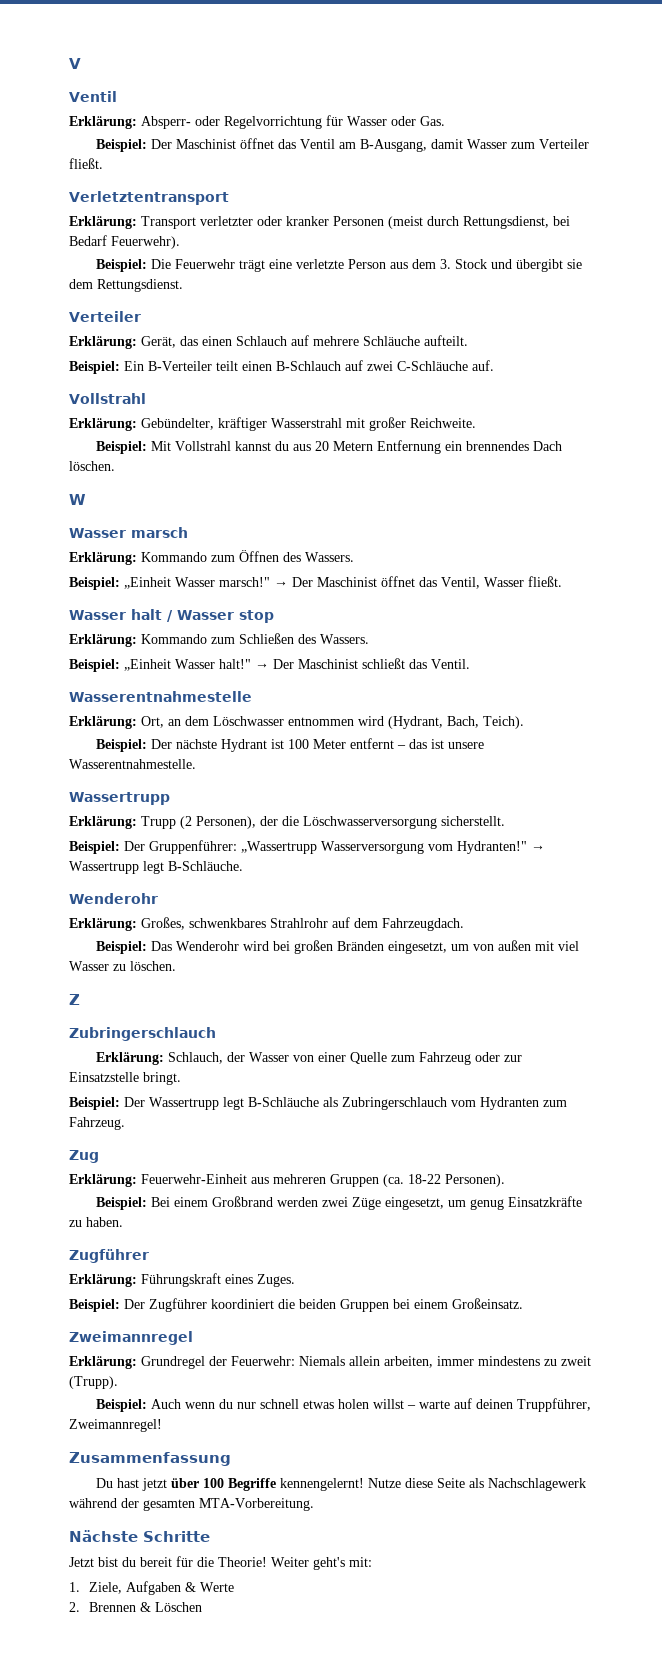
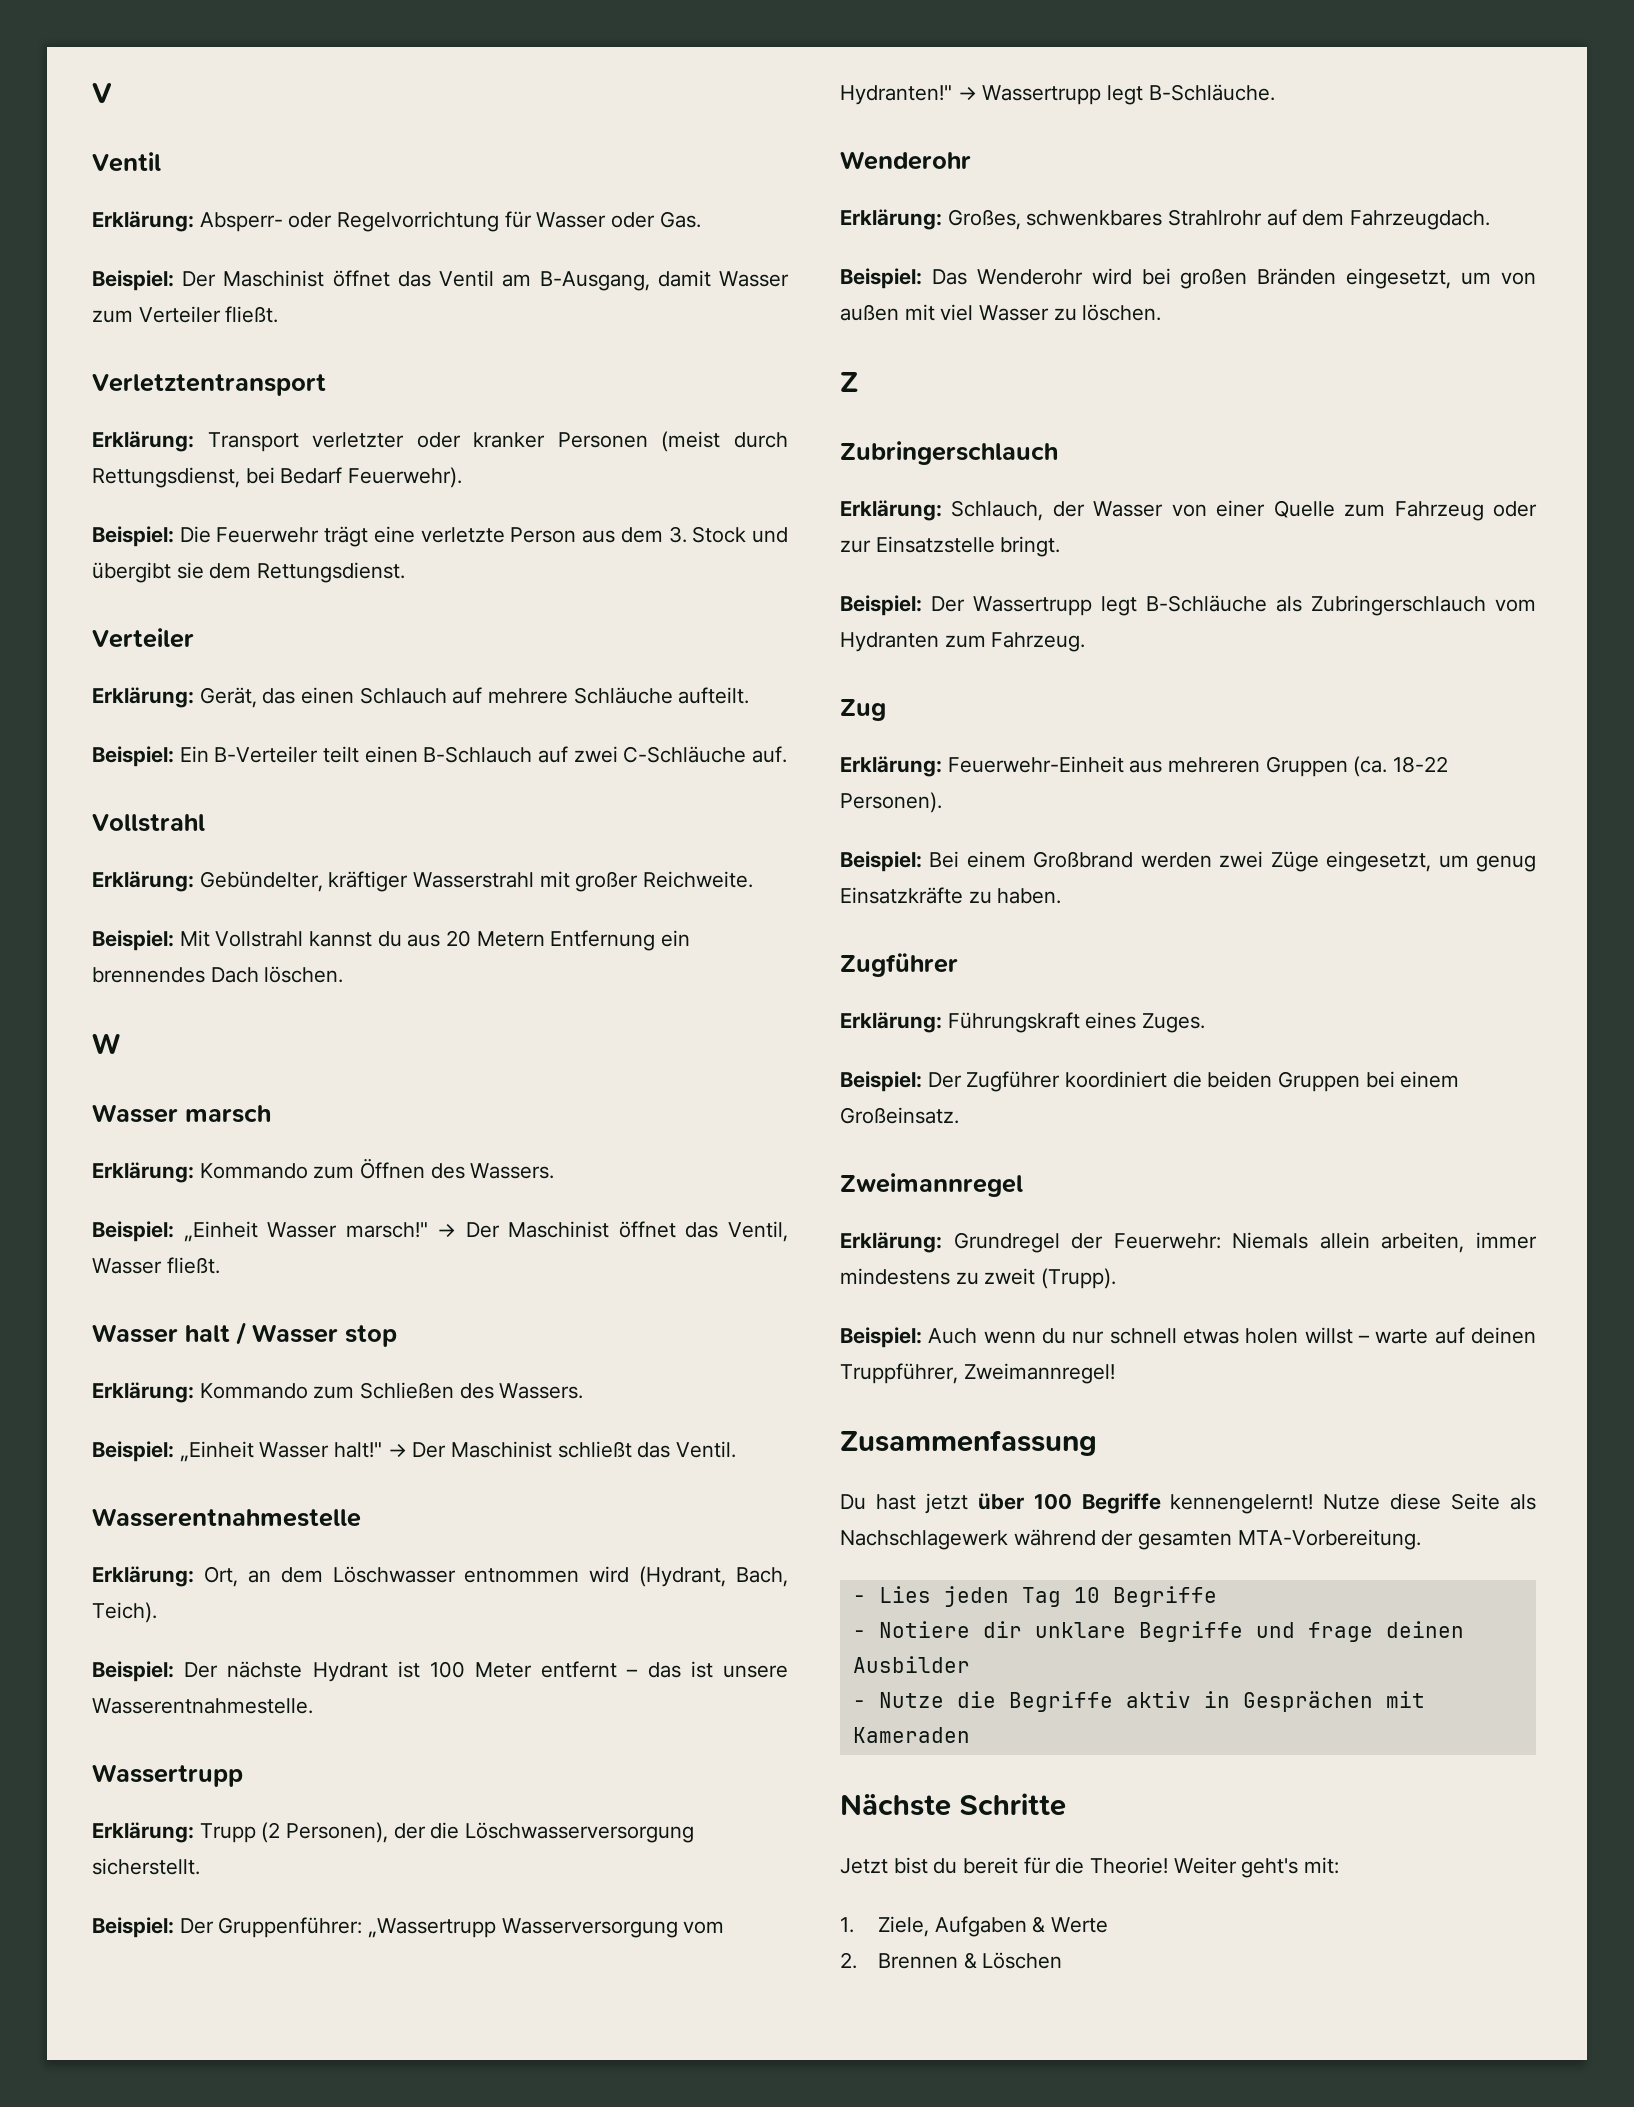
(314, 1504) none -> [852,1586,1217,1607] [852,1621,1464,1642] [852,1656,970,1673] [852,1691,1425,1712] [852,1727,970,1743] // - Lies jeden Tag 10 Begriffe // - Notiere dir unklare Begriffe und frage deinen Ausbilder // - Nutze die Begriffe aktiv in Gesprächen mit Kameraden

